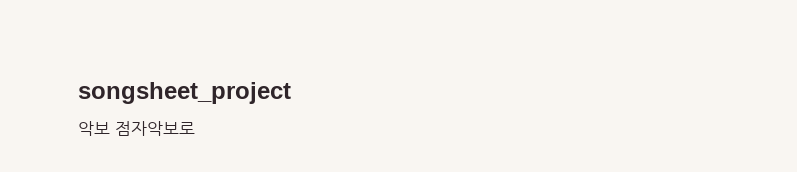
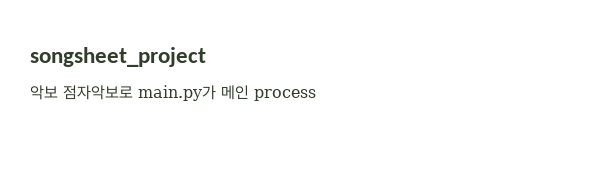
(195, 128) none -> [138,85,316,101] main.py가 메인 process

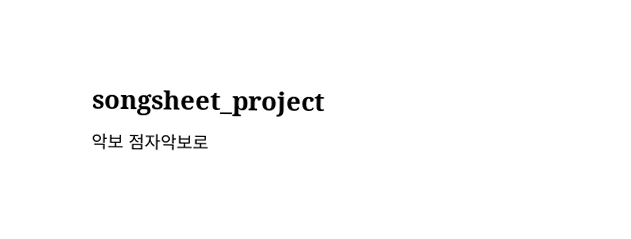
[138,85,316,101] main.py가 메인 process -> (209, 142) none

